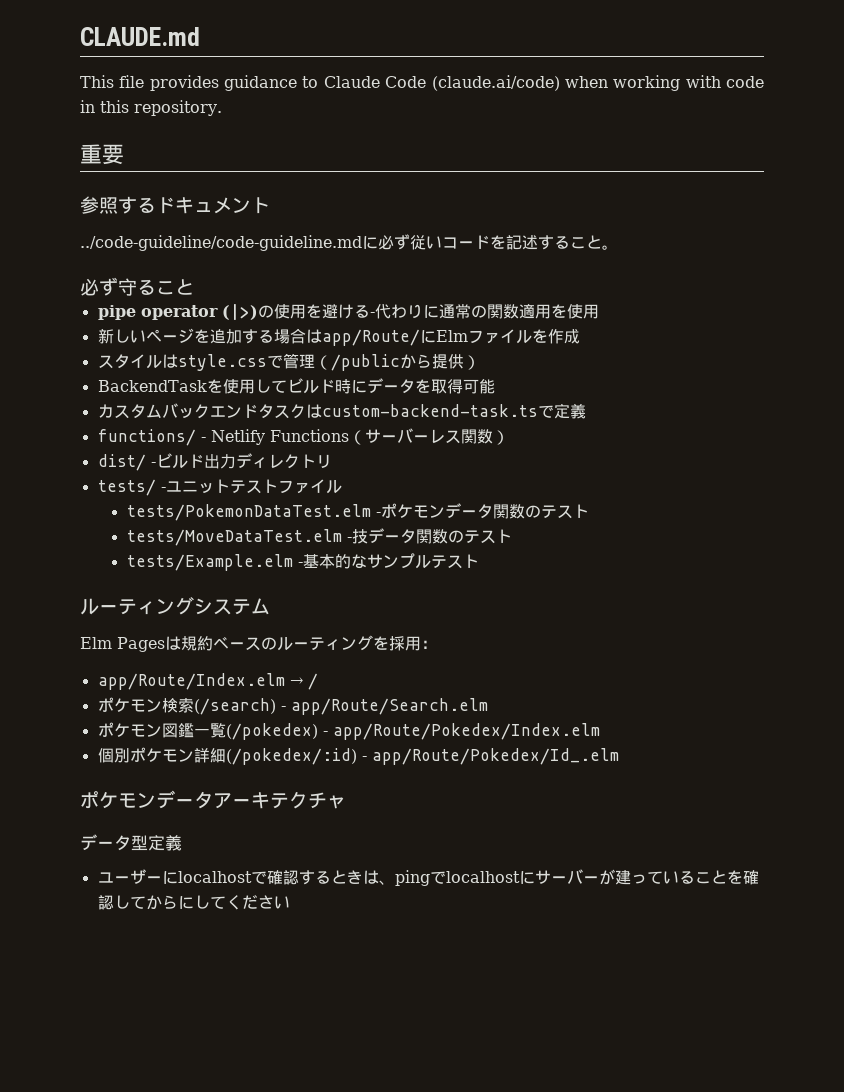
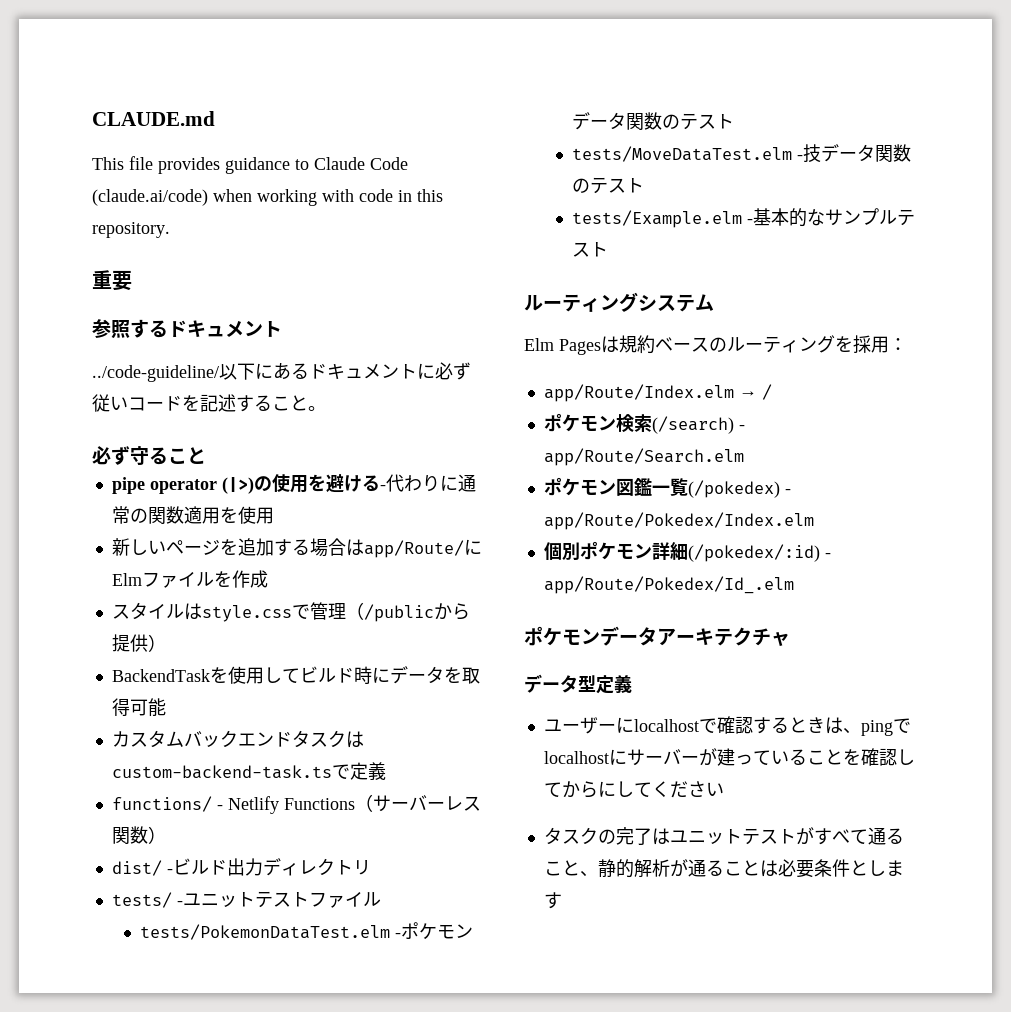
[80,235,362,251] ../code-guideline/code-guideline.md -> [92,362,417,382] ../code-guideline/以下にあるドキュメント
(290, 902) none -> [543,827,904,845] [543,859,904,878] [543,892,562,909] // タスクの完了はユニットテストがすべて通ること、静的解析が通ることは必要条件とします

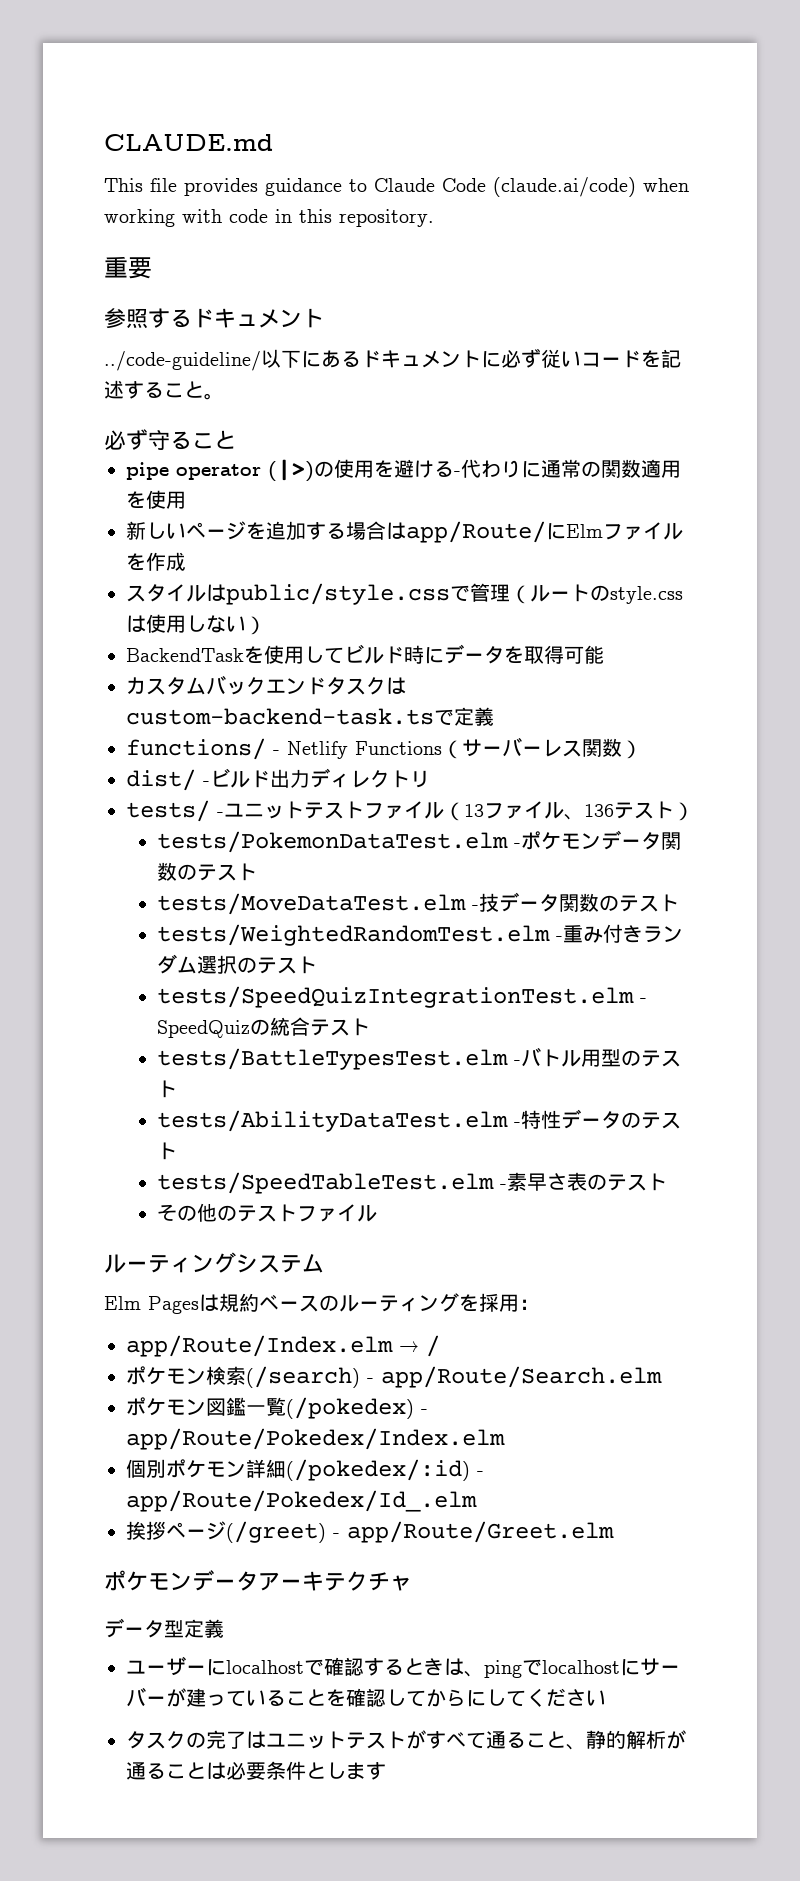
[201,605,292,622] style.css -> [226,583,450,605] public/style.css
[363,603,470,622] [111,634,148,652] /publicから提供 -> [530,584,683,604] [126,614,246,633] ルートのstyle.cssは使用しない
(381, 899) none -> [444,801,694,821] （13ファイル、136テスト）
[571,208,915,228] [571,242,608,257] tests/Example.elm -基本的なサンプルテスト -> [156,924,683,946] [156,954,317,974] [156,986,647,1008] [156,1017,370,1038] [156,1047,681,1070] [156,1080,177,1098] [156,1109,681,1132] [156,1142,177,1160] [156,1172,667,1194] [156,1203,377,1222] tests/WeightedRandomTest.elm -重み付きランダム選択のテスト // tests/SpeedQuizIntegrationTest.elm - SpeedQuizの統合テスト // tests/BattleTypesTest.elm -バトル用型のテスト // tests/AbilityDataTest.elm -特性データのテスト // tests/SpeedTableTest.elm -素早さ表のテスト // その他のテストファイル
(794, 585) none -> [126,1521,614,1543] // 挨拶ページ(/greet) - app/Route/Greet.elm

